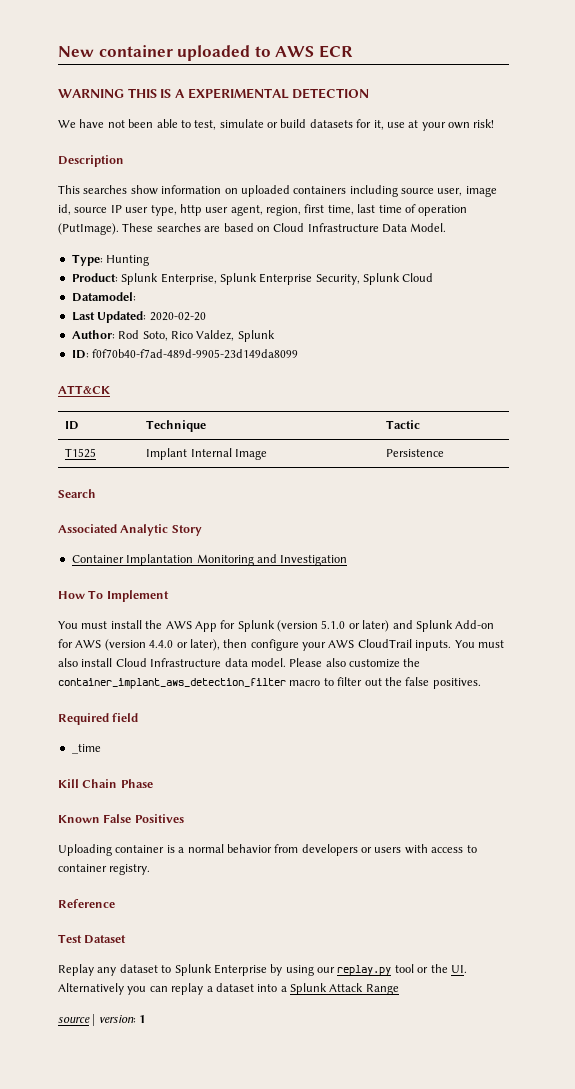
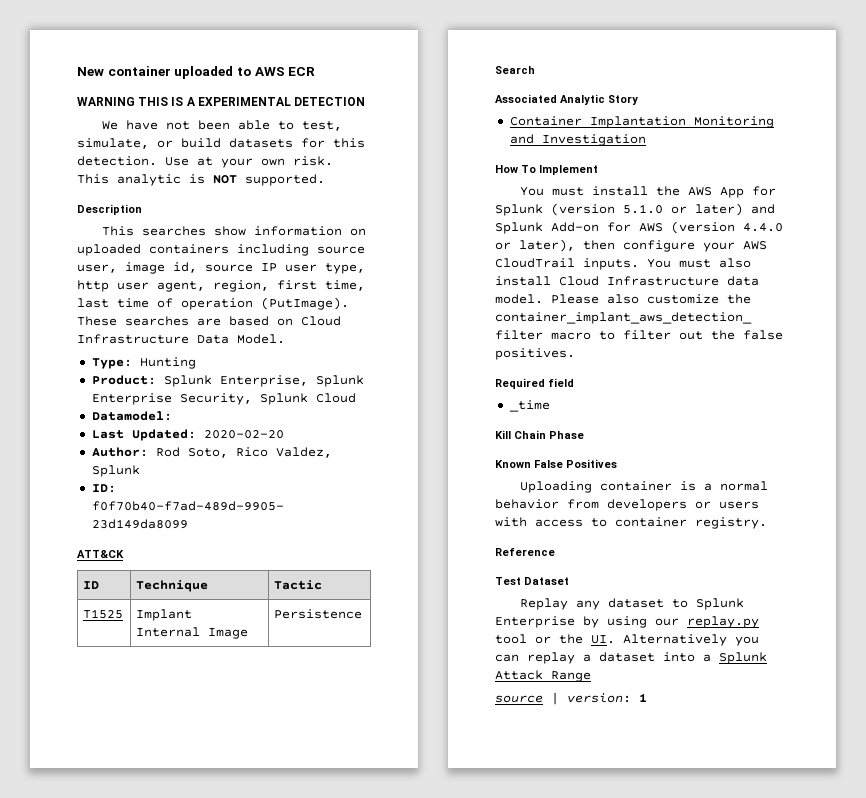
[219,119,264,128] simulate -> [77,138,149,149] simulate,
[373,119,495,131] it, use at your own risk! -> [333,138,365,148] [77,156,333,168] [77,174,325,186] this detection. Use at your own risk. This analytic is NOT supported.

